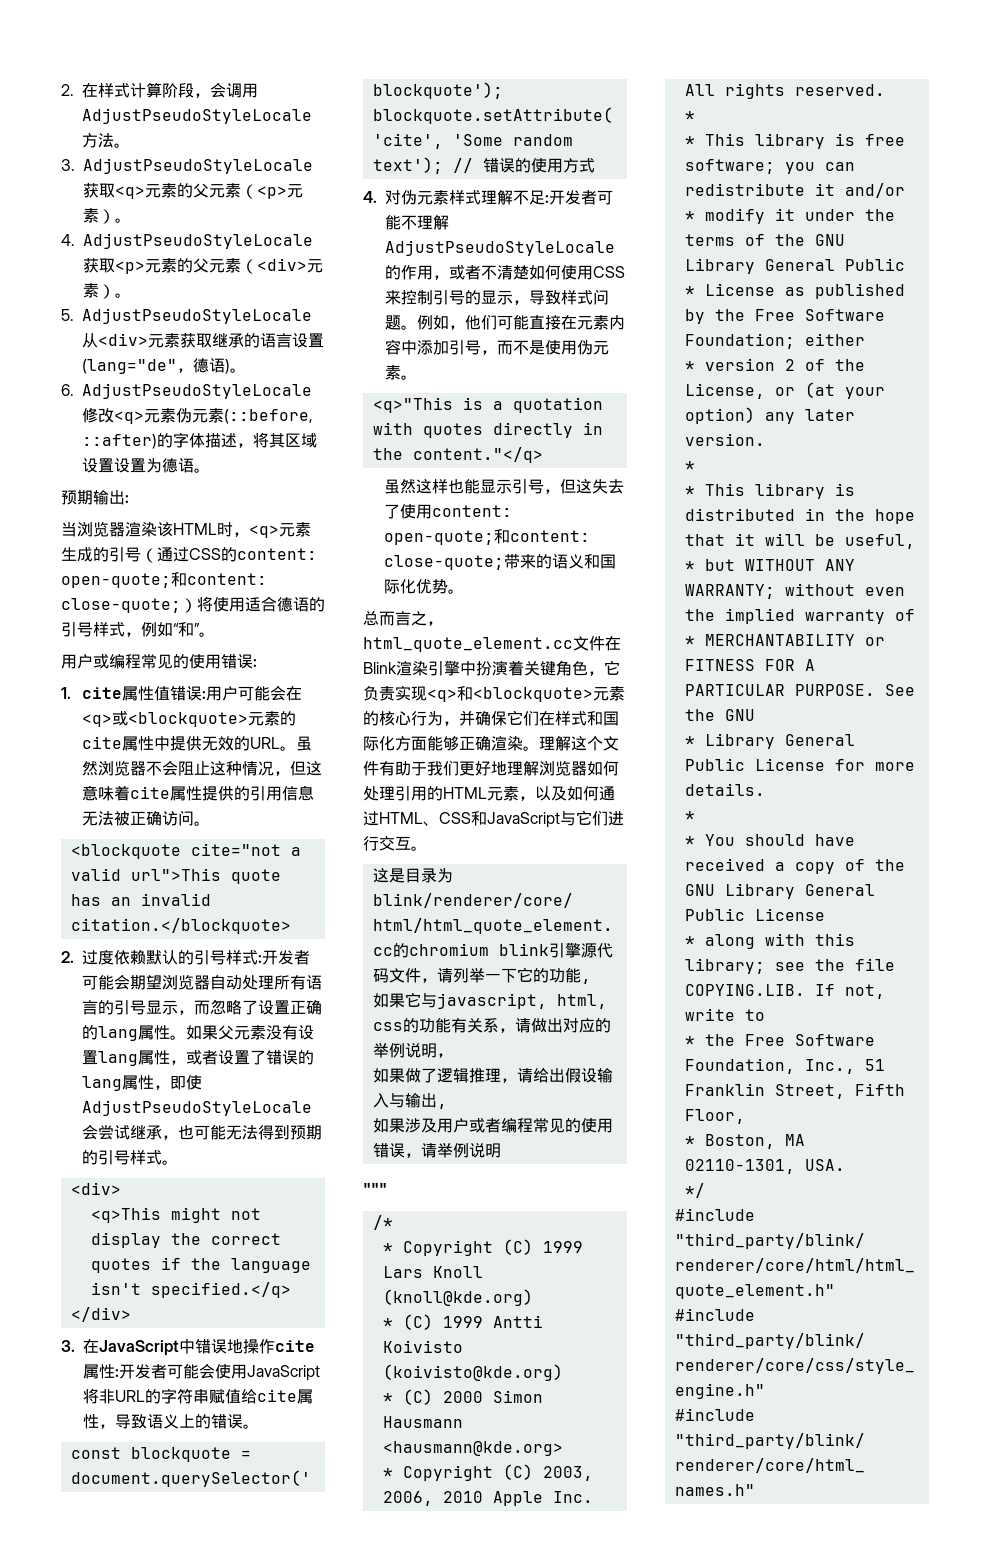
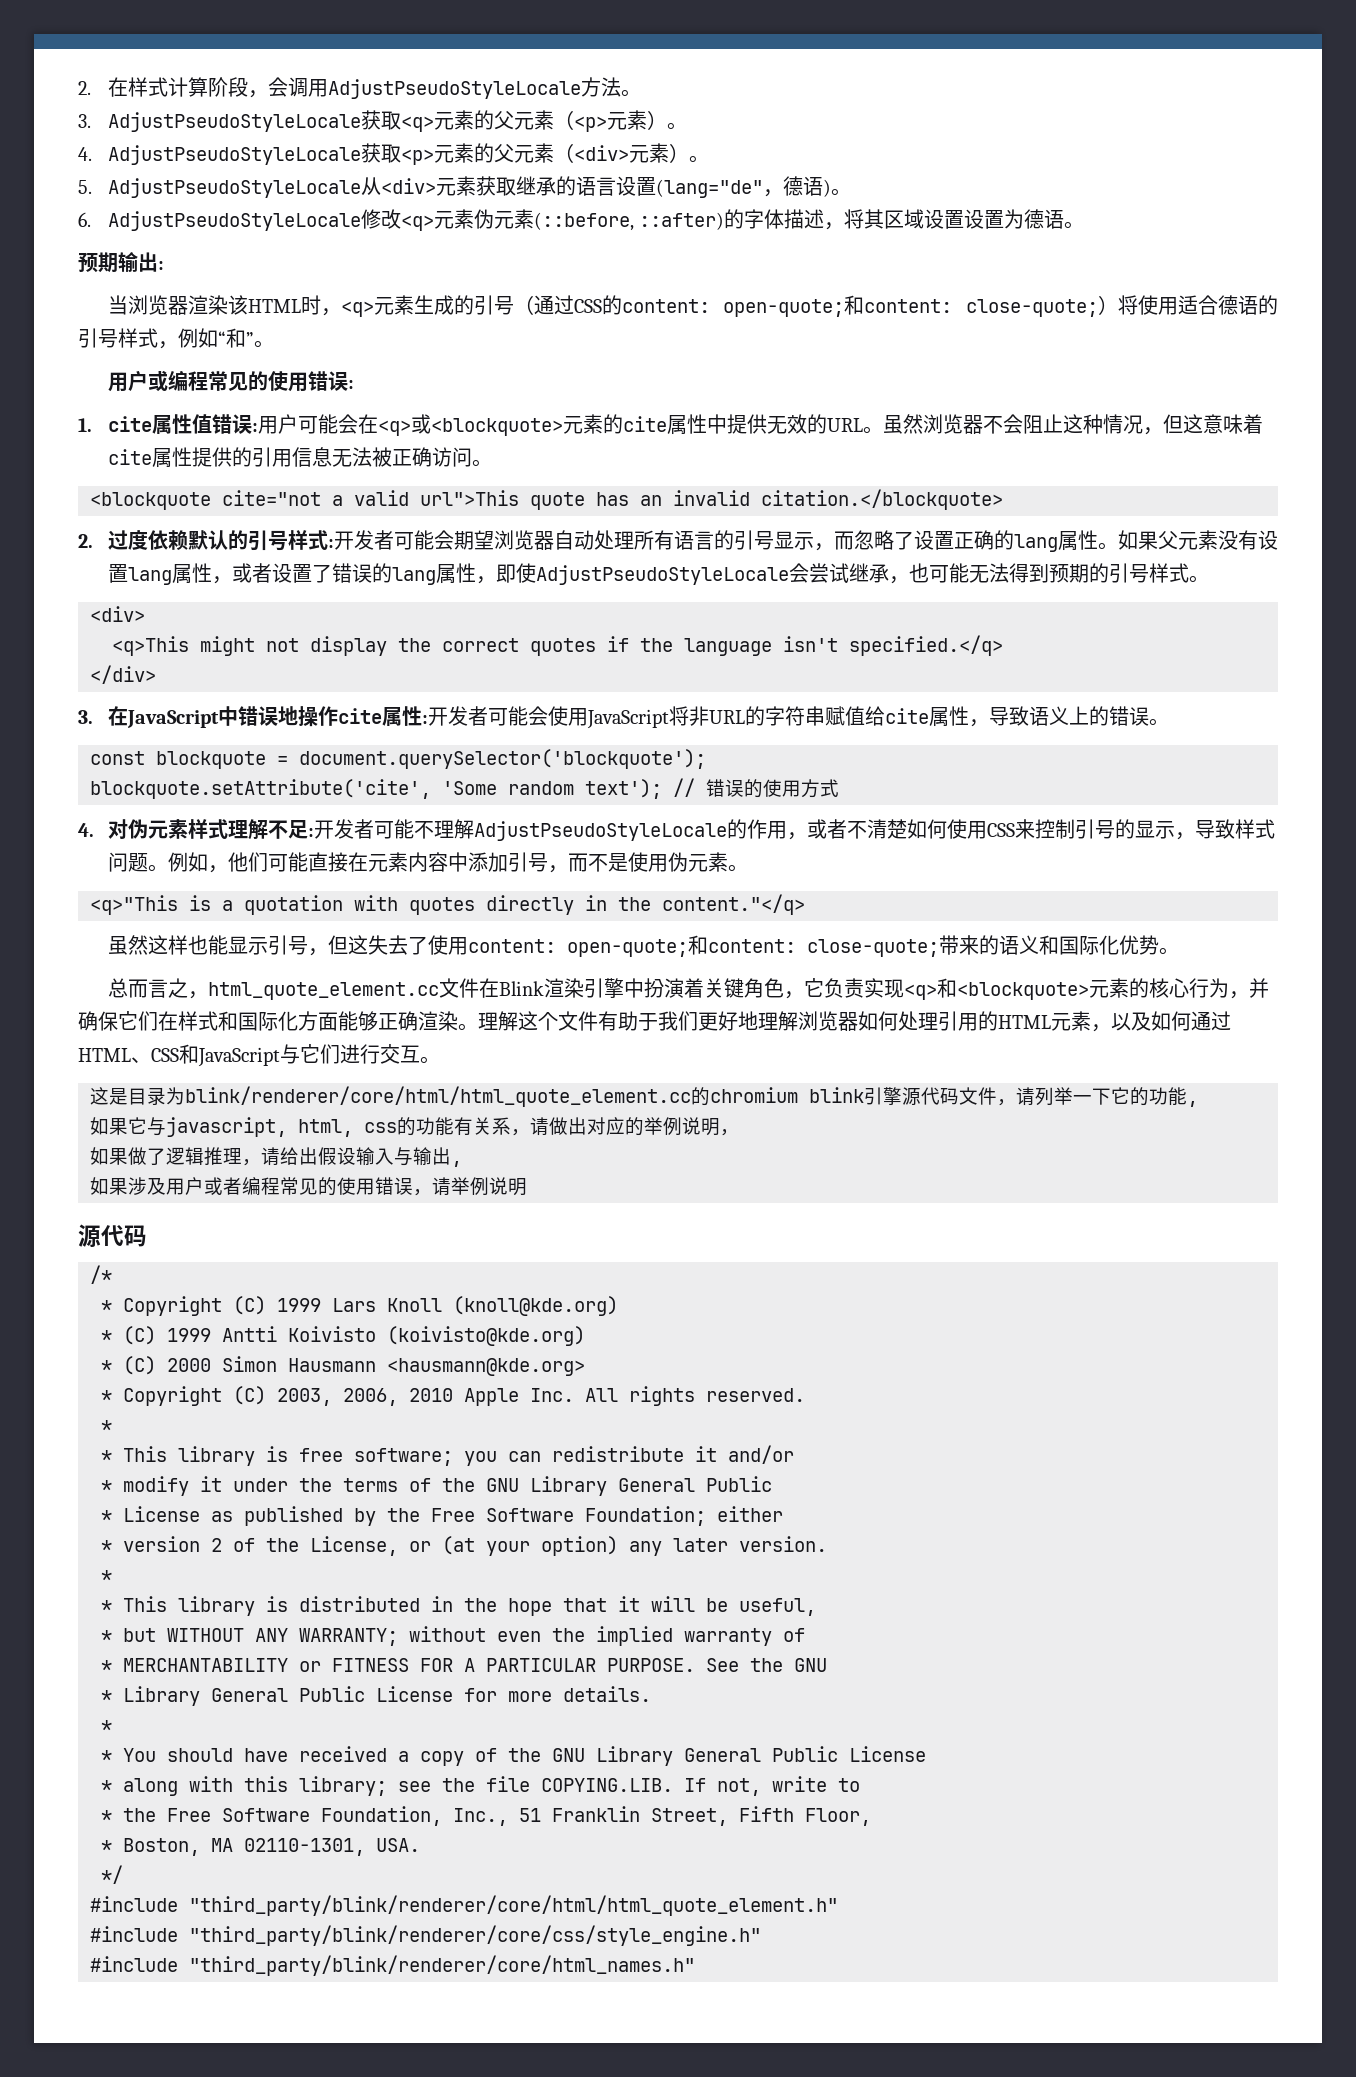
[363,1183,387,1197] """ -> [78,1224,147,1248] 源代码

